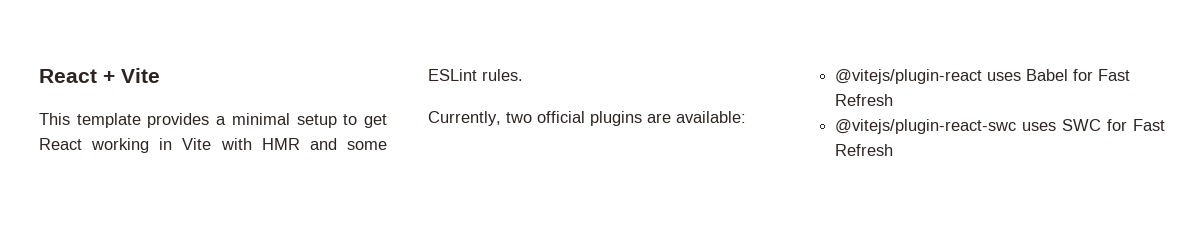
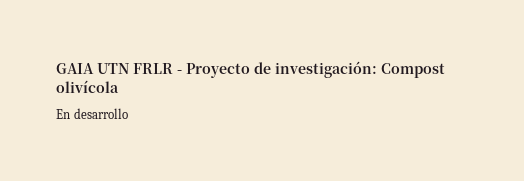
[39,68,160,83] [39,113,388,128] [39,138,387,153] [428,69,523,81] [428,111,746,126] [835,69,1131,84] [835,94,894,106] [835,119,1165,134] [835,144,894,156] React + Vite // This template provides a minimal setup to get React working in Vite with HMR and some ESLint rules. // Currently, two official plugins are available: // @vitejs/plugin-react uses Babel for Fast Refresh // @vitejs/plugin-react-swc uses SWC for Fast Refresh -> [56,61,445,78] [56,80,119,93] [56,108,128,119] GAIA UTN FRLR - Proyecto de investigación: Compost olivícola // En desarrollo

